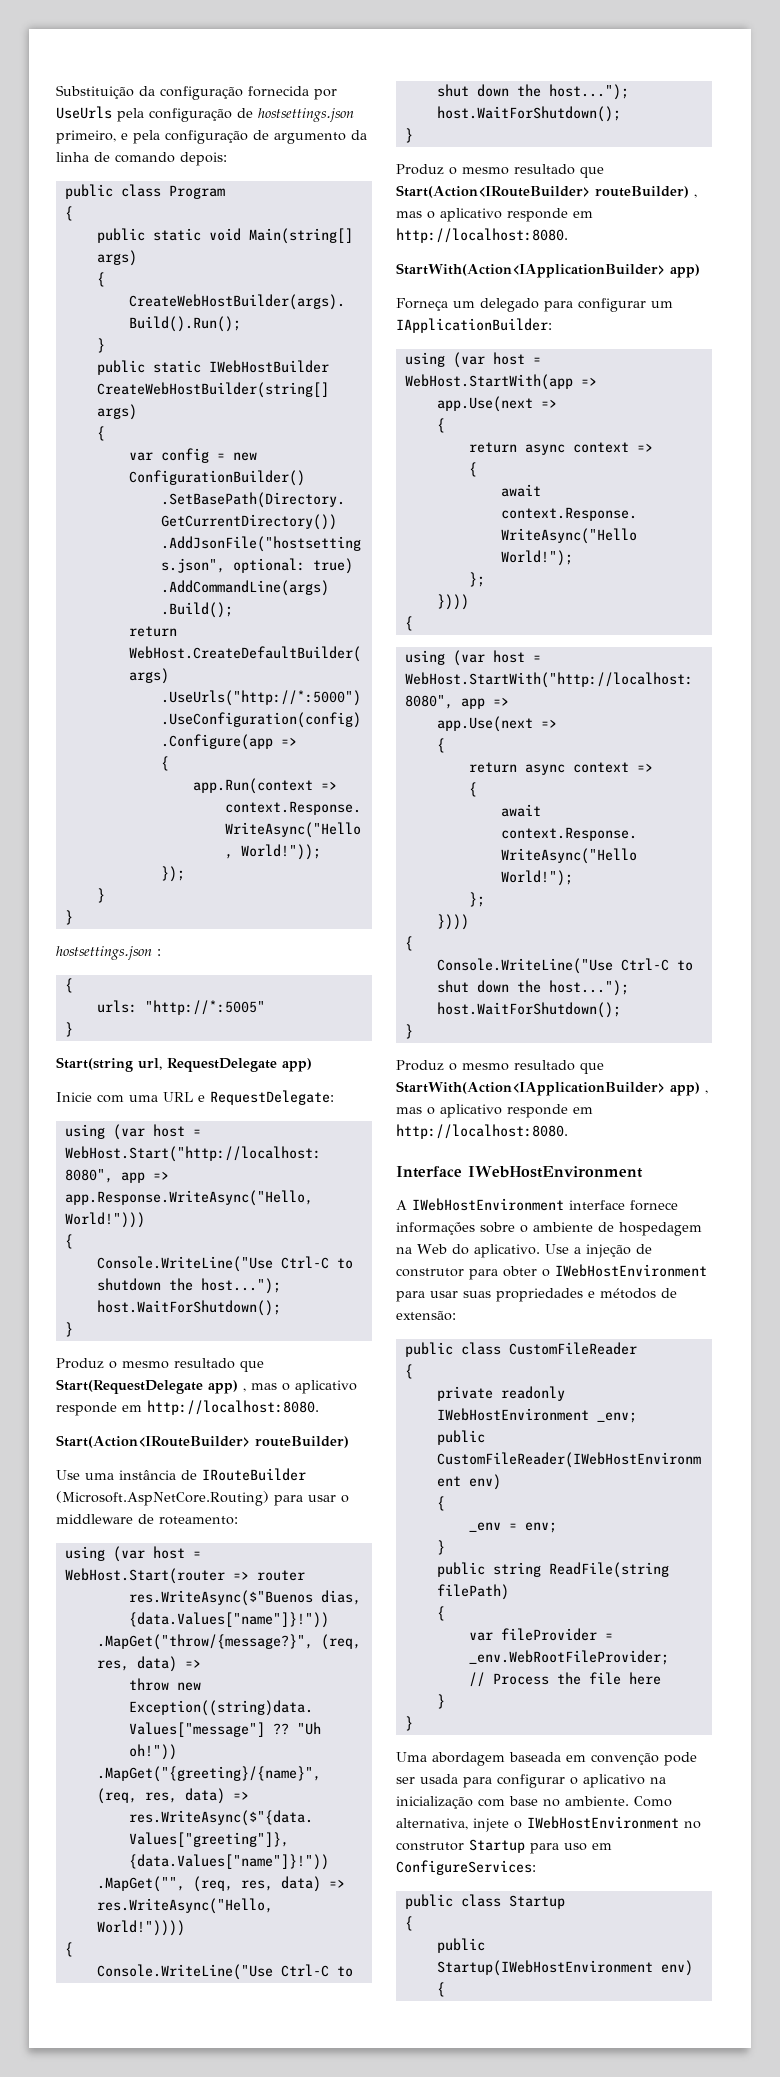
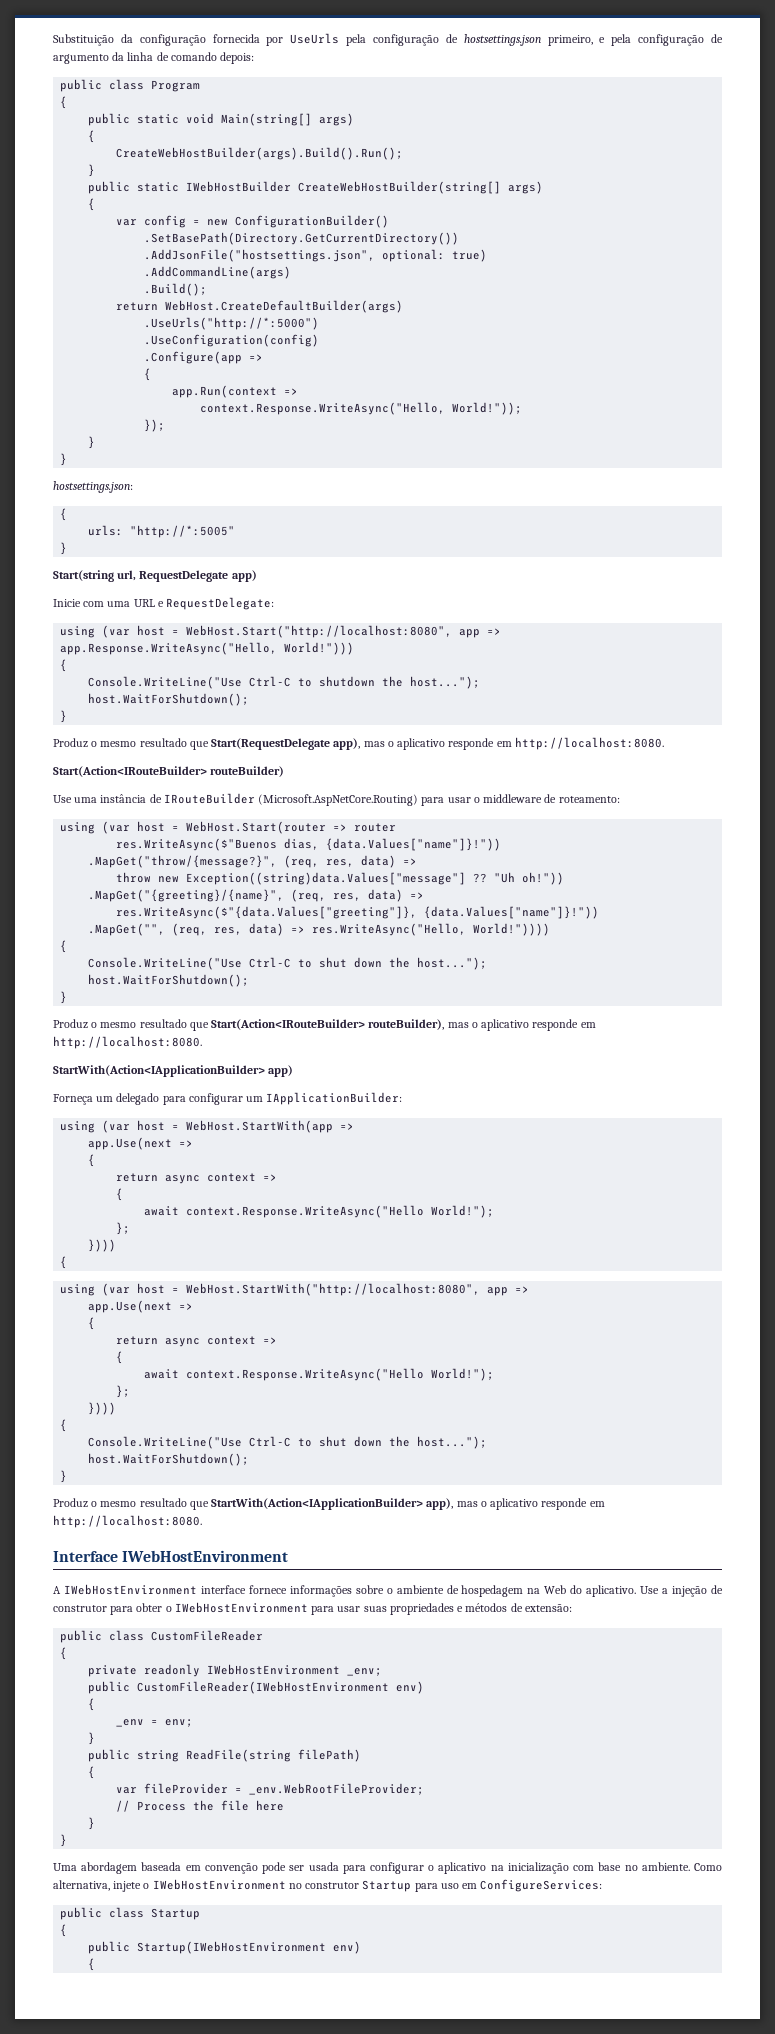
[56,946,161,960] hostsettings.json : -> [53,481,133,493] hostsettings.json:
[208,1380,246,1394] app) , -> [333,738,361,750] app),
[595,186,697,198] routeBuilder) , -> [368,1019,445,1030] routeBuilder),
[670,1082,708,1096] app) , -> [426,1498,454,1510] app),

